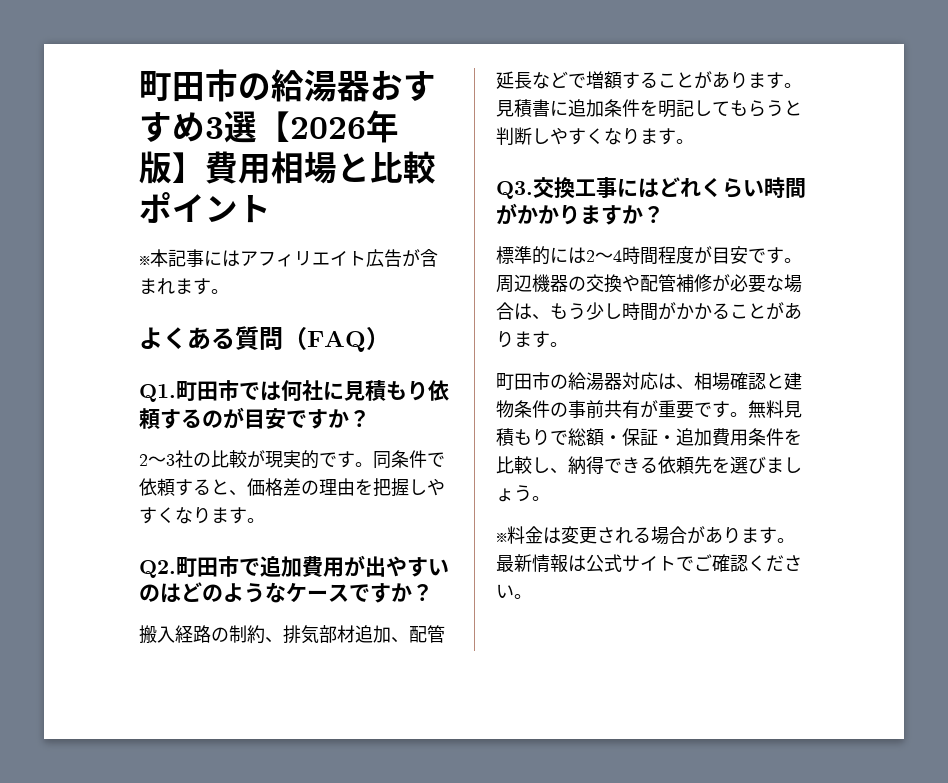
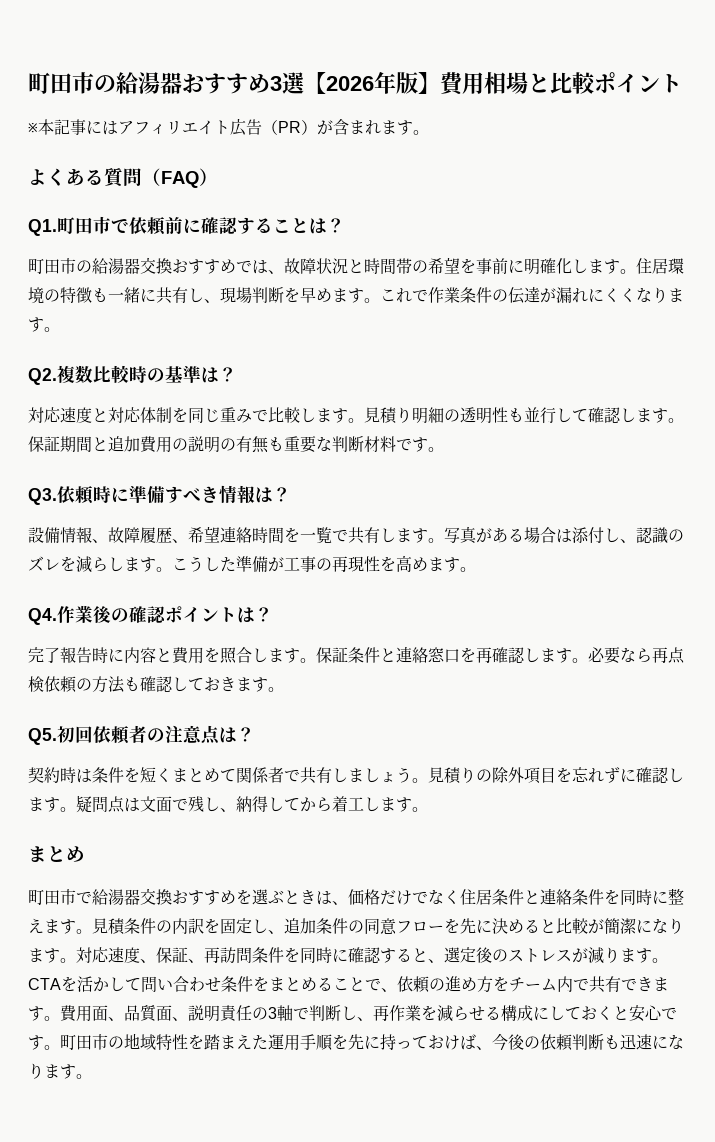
(402, 258) none -> [262,120,317,135] （PR）
[260,380,449,402] [139,407,370,429] [139,450,445,469] [139,478,445,497] [139,507,265,524] [139,555,449,578] [139,582,433,603] [139,625,445,644] [496,71,802,89] [496,99,802,118] [496,127,694,145] [496,176,806,199] [496,203,664,225] [496,246,802,265] [496,274,802,293] [496,302,802,321] [496,331,568,348] [496,372,802,391] [496,400,802,419] [496,428,802,446] [496,456,802,475] [496,485,550,502] [496,526,795,545] [496,554,802,573] [496,584,514,598] は何社に見積もり依頼するのが目安ですか？ // 2〜3社の比較が現実的です。同条件で依頼すると、価格差の理由を把握しやすくなります。 // Q2.町田市で追加費用が出やすいのはどのようなケースですか？ // 搬入経路の制約、排気部材追加、配管延長などで増額することがあります。見積書に追加条件を明記してもらうと判断しやすくなります。 // Q3.交換工事にはどれくらい時間がかかりますか？ // 標準的には2〜4時間程度が目安です。周辺機器の交換や配管補修が必要な場合は、もう少し時間がかかることがあります。 // 町田市の給湯器対応は、相場確認と建物条件の事前共有が重要です。無料見積もりで総額・保証・追加費用条件を比較し、納得できる依頼先を選びましょう。 // ※料金は変更される場合があります。最新情報は公式サイトでご確認ください -> [129,217,345,235] [28,257,684,275] [28,286,684,304] [28,317,60,332] [28,365,237,385] [28,407,684,424] [28,436,444,453] [28,485,291,505] [28,526,684,544] [28,555,476,573] [28,605,273,625] [28,646,685,664] [28,676,284,693] [28,725,255,745] [28,767,684,784] [28,795,428,813] [28,846,85,862] [28,888,684,905] [28,918,684,935] [28,947,668,964] [28,976,669,993] [28,1005,677,1022] [28,1033,684,1051] [28,1063,76,1079] 依頼前に確認することは？ // 町田市の給湯器交換おすすめでは、故障状況と時間帯の希望を事前に明確化します。住居環境の特徴も一緒に共有し、現場判断を早めます。これで作業条件の伝達が漏れにくくなります。 // Q2.複数比較時の基準は？ // 対応速度と対応体制を同じ重みで比較します。見積り明細の透明性も並行して確認します。保証期間と追加費用の説明の有無も重要な判断材料です。 // Q3.依頼時に準備すべき情報は？ // 設備情報、故障履歴、希望連絡時間を一覧で共有します。写真がある場合は添付し、認識のズレを減らします。こうした準備が工事の再現性を高めます。 // Q4.作業後の確認ポイントは？ // 完了報告時に内容と費用を照合します。保証条件と連絡窓口を再確認します。必要なら再点検依頼の方法も確認しておきます。 // Q5.初回依頼者の注意点は？ // 契約時は条件を短くまとめて関係者で共有しましょう。見積りの除外項目を忘れずに確認します。疑問点は文面で残し、納得してから着工します。 // まとめ // 町田市で給湯器交換おすすめを選ぶときは、価格だけでなく住居条件と連絡条件を同時に整えます。見積条件の内訳を固定し、追加条件の同意フローを先に決めると比較が簡潔になります。対応速度、保証、再訪問条件を同時に確認すると、選定後のストレスが減ります。CTAを活かして問い合わせ条件をまとめることで、依頼の進め方をチーム内で共有できます。費用面、品質面、説明責任の3軸で判断し、再作業を減らせる構成にしておくと安心です。町田市の地域特性を踏まえた運用手順を先に持っておけば、今後の依頼判断も迅速になります

